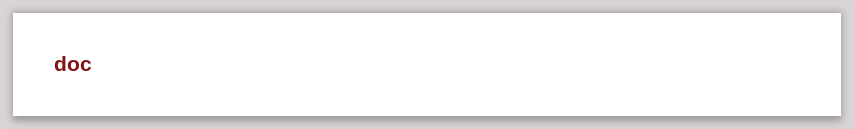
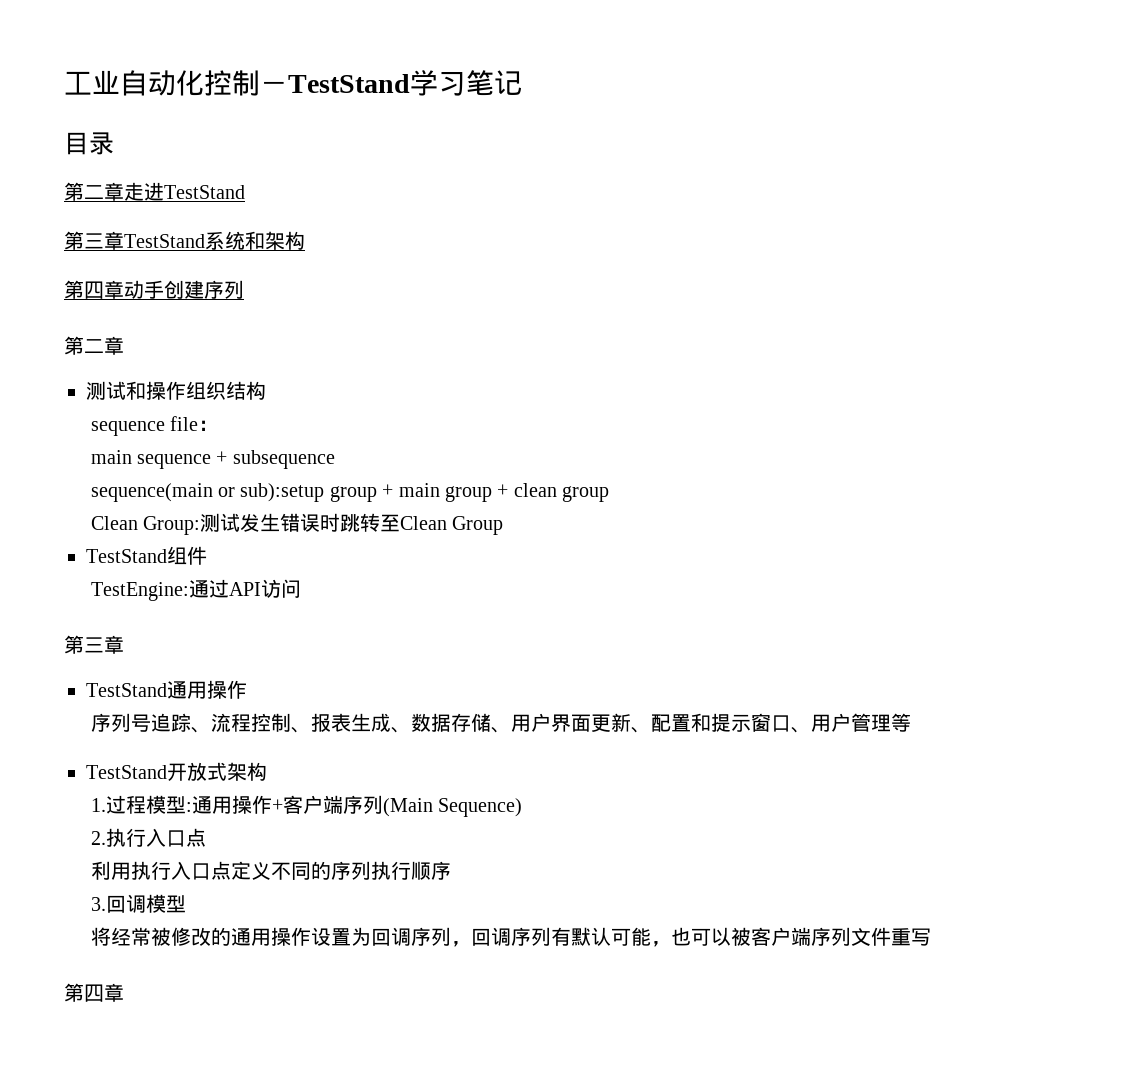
[54,56,92,71] doc -> [64,70,522,96] [64,132,114,155] [64,182,245,201] [64,231,305,250] [64,280,244,299] [64,336,124,355] [86,381,266,400] [90,416,219,436] [90,450,335,469] [90,483,610,502] [90,513,504,535] [86,546,207,565] [90,579,301,601] [64,635,124,654] [86,680,247,699] [90,713,911,733] [86,762,267,781] [90,795,523,817] [90,828,206,847] [90,861,451,880] [90,894,186,913] [90,927,931,947] [64,983,124,1002] 工业自动化控制－TestStand学习笔记 // 目录 // 第二章走进TestStand // 第三章TestStand系统和架构 // 第四章动手创建序列 // 第二章 // 测试和操作组织结构 // sequence file： // main sequence + subsequence // sequence(main or sub):setup group + main group + clean group // Clean Group:测试发生错误时跳转至Clean Group // TestStand组件 // TestEngine:通过API访问 // 第三章 // TestStand通用操作 // 序列号追踪、流程控制、报表生成、数据存储、用户界面更新、配置和提示窗口、用户管理等 // TestStand开放式架构 // 1.过程模型:通用操作+客户端序列(Main Sequence) // 2.执行入口点 // 利用执行入口点定义不同的序列执行顺序 // 3.回调模型 // 将经常被修改的通用操作设置为回调序列，回调序列有默认可能，也可以被客户端序列文件重写 // 第四章

